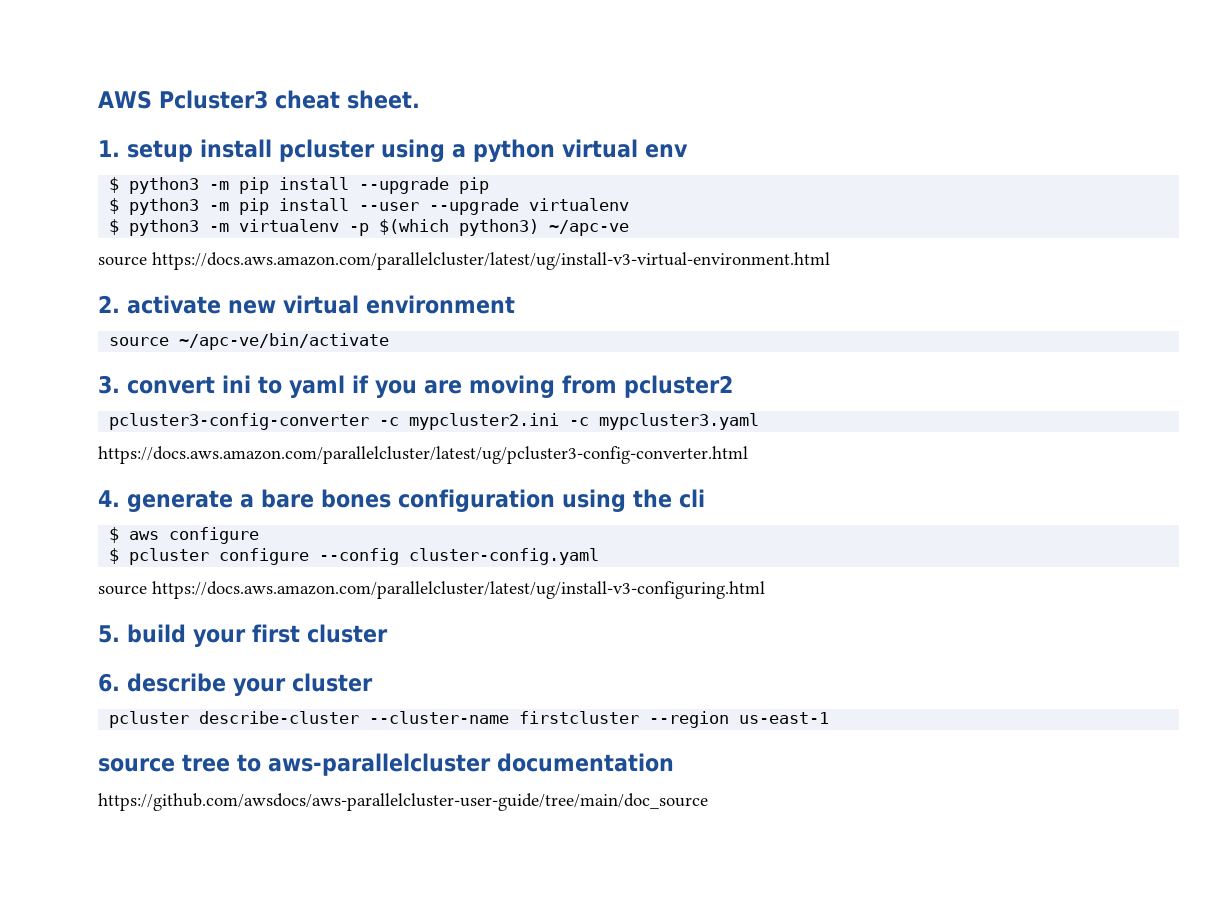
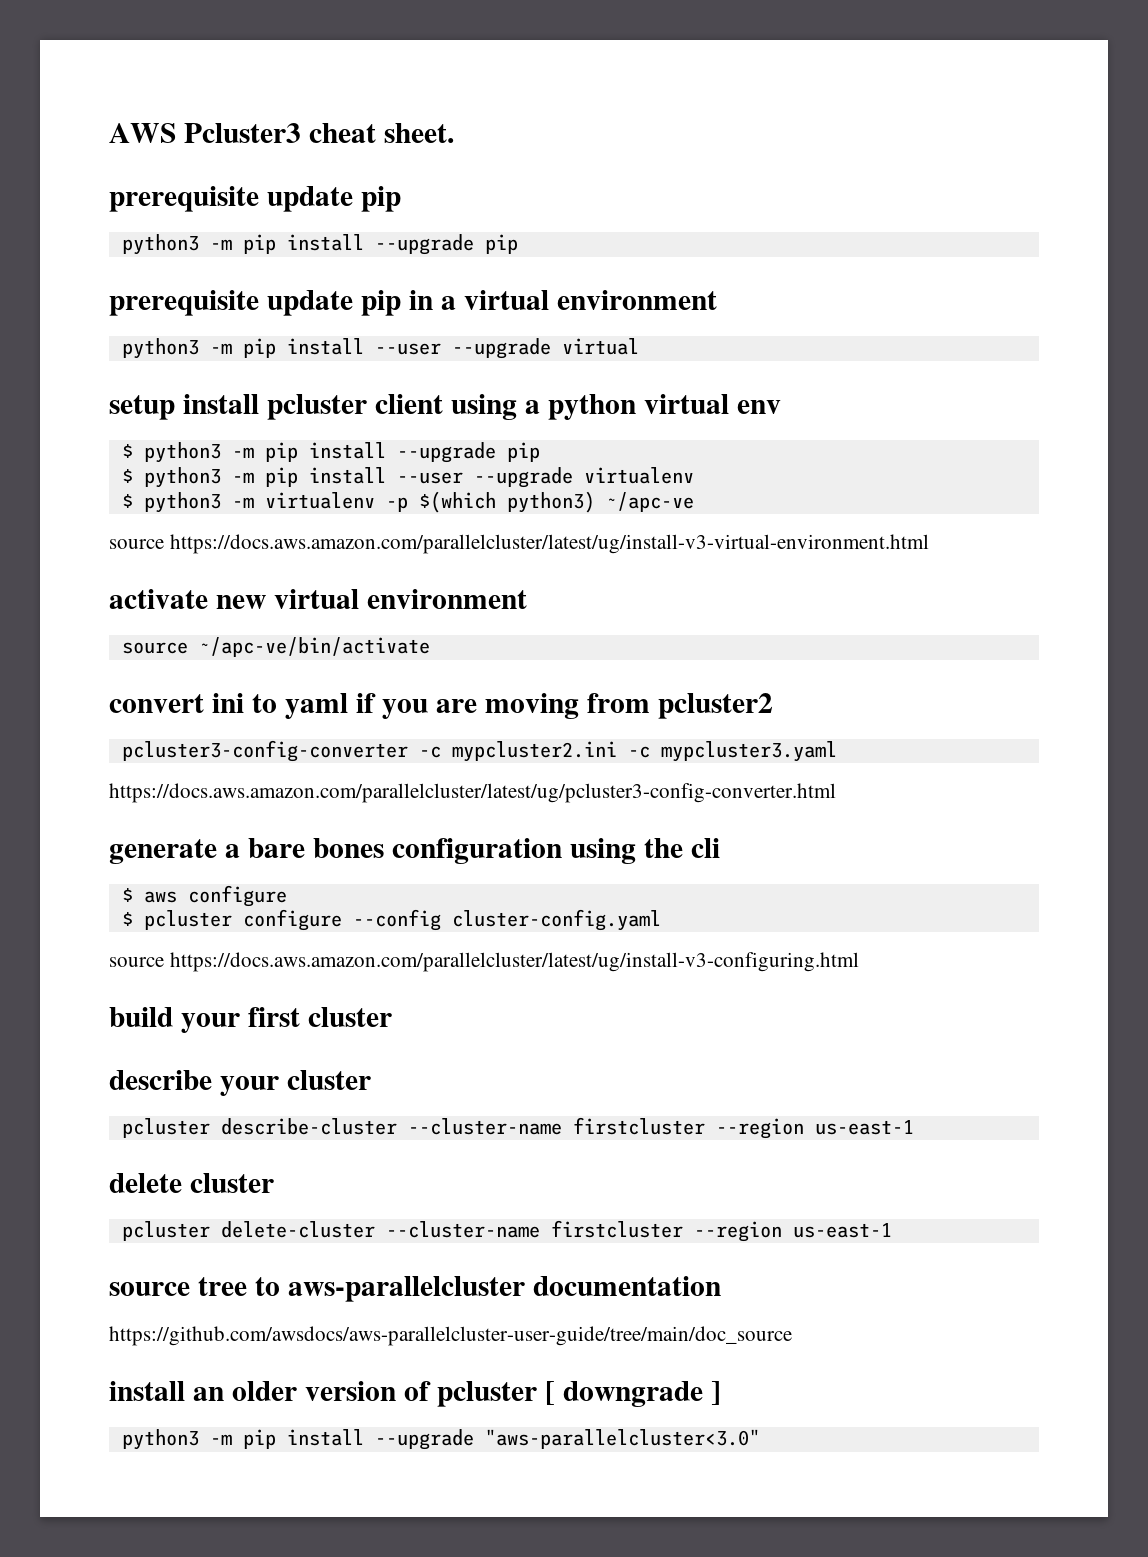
[98,140,120,157] 1. -> [109,186,401,212] [121,234,518,255] [109,290,717,316] [121,338,639,359] prerequisite update pip // python3 -m pip install --upgrade pip // prerequisite update pip in a virtual environment // python3 -m pip install --user --upgrade virtual //
(375, 150) none -> [374,394,443,414] client
[98,295,120,313] 2. -> (929, 544) none
[98,375,120,394] 3. -> (430, 647) none
[98,490,120,507] 4. -> (836, 793) none
[98,625,120,643] 5. -> (859, 962) none
[98,673,120,692] 6. -> (392, 1017) none
(830, 718) none -> [109,1173,274,1193] [121,1220,892,1242] // delete cluster // pcluster delete-cluster --cluster-name firstcluster --region us-east-1
(708, 802) none -> [109,1381,721,1407] [121,1429,760,1450] // install an older version of pcluster [ downgrade ] // python3 -m pip install --upgrade "aws-parallelcluster<3.0"

